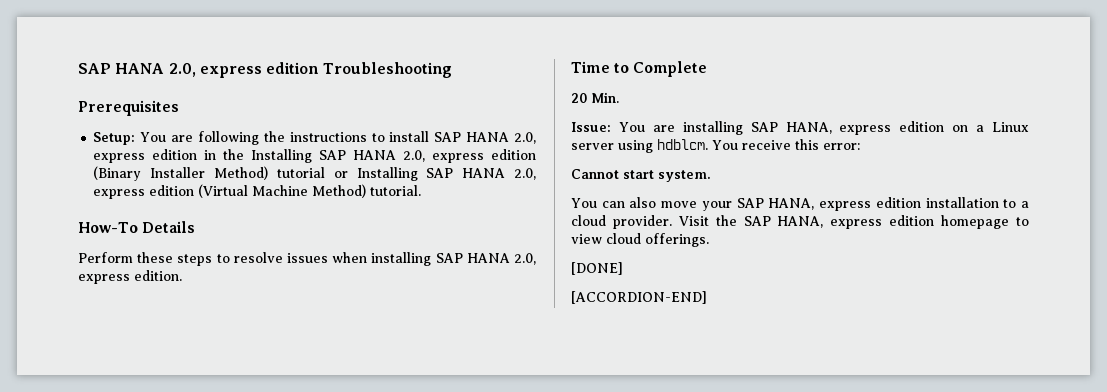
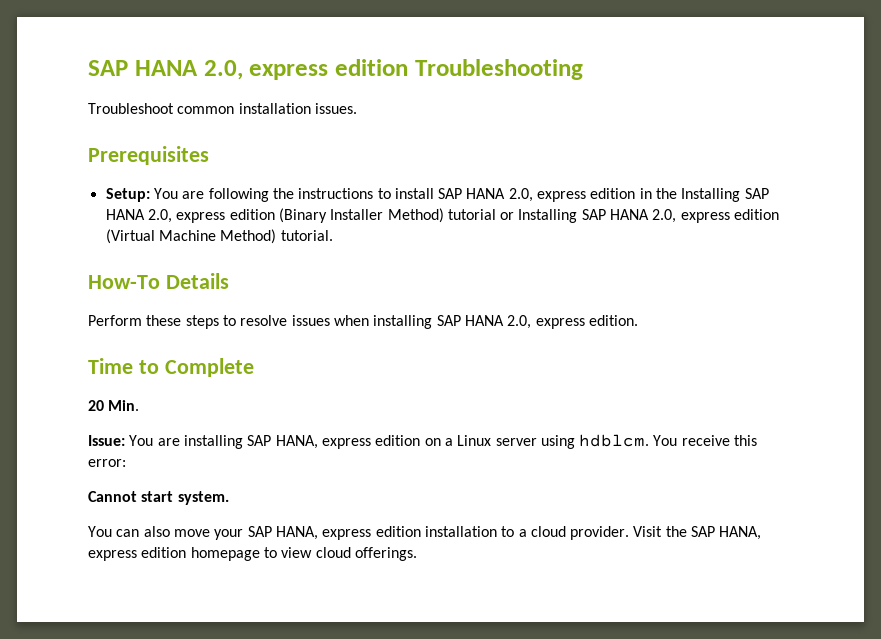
(452, 70) none -> [88,103,357,114] // Troubleshoot common installation issues.
[571,262,623,275] [571,291,707,304] // [DONE] // [ACCORDION-END] -> (417, 554) none

